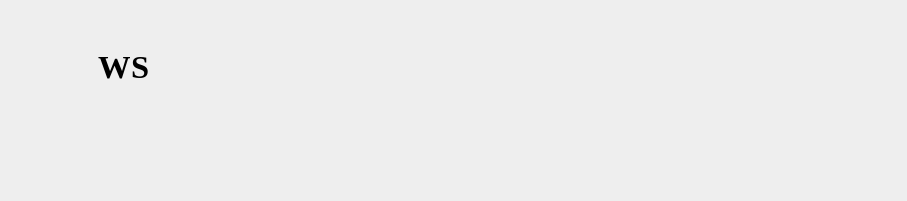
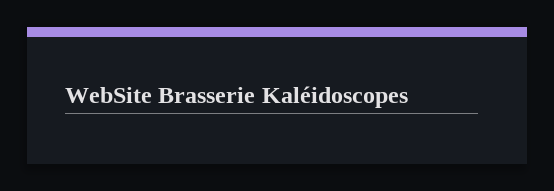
[98,57,149,79] WS -> [65,86,408,108] WebSite Brasserie Kaléidoscopes

